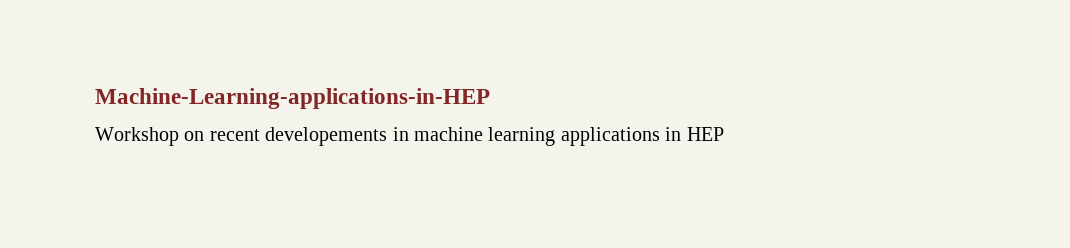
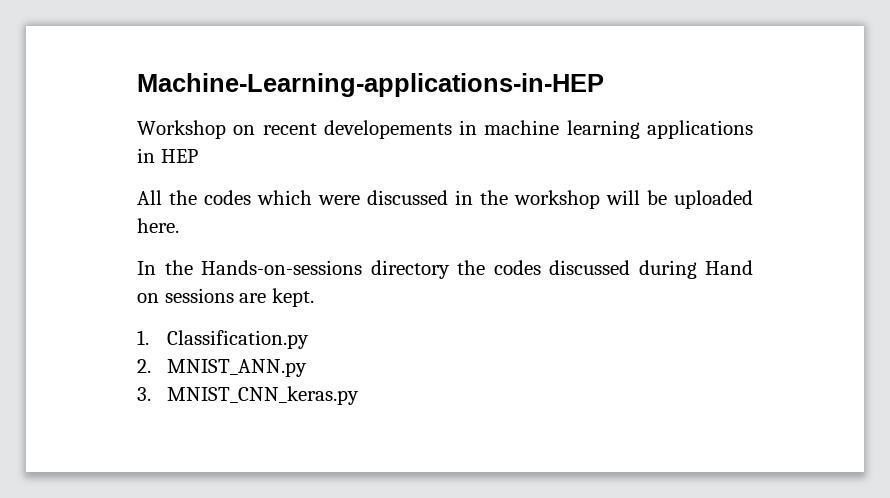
(724, 134) none -> [137,190,753,209] [137,218,179,233] [137,260,753,279] [137,288,314,307] [137,330,310,349] [137,359,308,377] [137,386,360,405] // All the codes which were discussed in the workshop will be uploaded here. // In the Hands-on-sessions directory the codes discussed during Hand on sessions are kept. // 1. Classification.py // 2. MNIST_ANN.py // 3. MNIST_CNN_keras.py

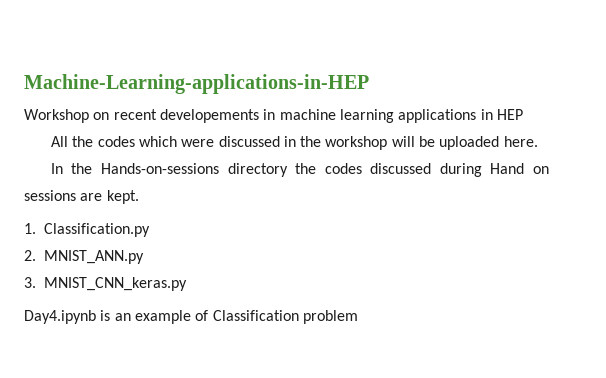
(360, 395) none -> [24,310,358,324] // Day4.ipynb is an example of Classification problem

